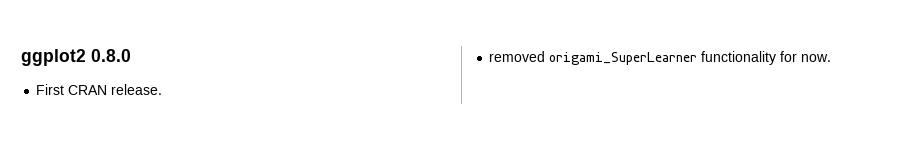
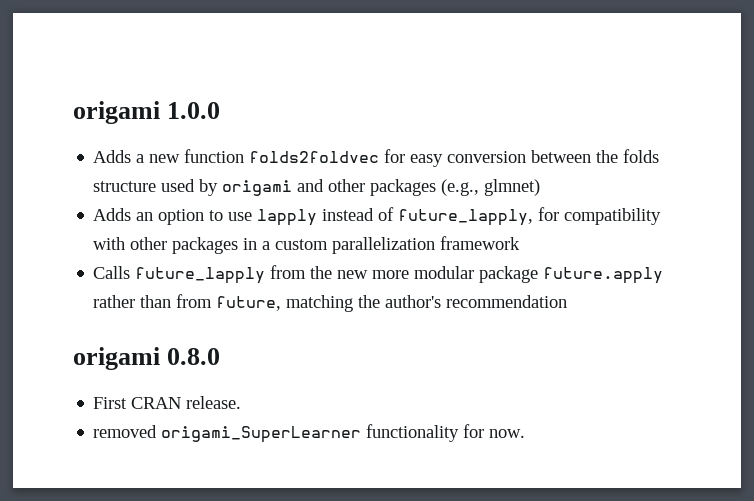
[21,49,86,66] ggplot2 -> [73,101,221,124] [93,149,660,167] [93,179,541,196] [93,207,662,226] [93,236,521,254] [93,265,664,284] [93,294,568,312] [73,347,160,370] origami 1.0.0 // Adds a new function folds2foldvec for easy conversion between the folds structure used by origami and other packages (e.g., glmnet) // Adds an option to use lapply instead of future_lapply, for compatibility with other packages in a custom parallelization framework // Calls future_lapply from the new more modular package future.apply rather than from future, matching the author's recommendation // origami

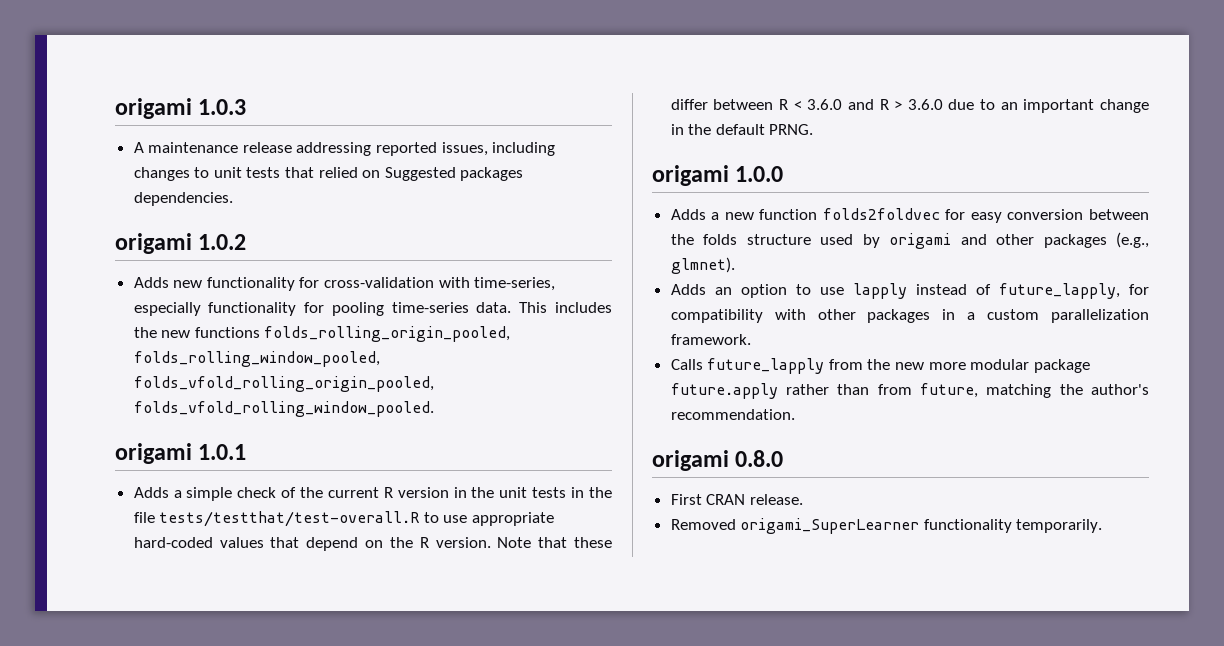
[73,101,160,124] origami -> [115,98,247,119] [133,142,556,156] [133,167,524,181] [133,192,233,206] [115,233,247,254] [133,277,556,291] [133,302,612,316] [133,326,511,342] [133,351,380,367] [133,376,434,392] [133,401,434,417] [115,443,247,464] [133,487,612,501] [133,511,555,527] [133,537,612,551] [670,99,1149,113] [670,124,814,135] [652,165,729,186] origami 1.0.3 // A maintenance release addressing reported issues, including changes to unit tests that relied on Suggested packages dependencies. // origami 1.0.2 // Adds new functionality for cross-validation with time-series, especially functionality for pooling time-series data. This includes the new functions folds_rolling_origin_pooled, folds_rolling_window_pooled, folds_vfold_rolling_origin_pooled, folds_vfold_rolling_window_pooled. // origami 1.0.1 // Adds a simple check of the current R version in the unit tests in the file tests/testthat/test-overall.R to use appropriate hard-coded values that depend on the R version. Note that these differ between R < 3.6.0 and R > 3.6.0 due to an important change in the default PRNG. // origami
[484,179,541,196] glmnet) -> [670,257,735,274] glmnet).
[440,236,521,250] framework -> [670,334,751,345] framework.
[446,295,568,308] recommendation -> [670,409,795,420] recommendation.
[93,425,158,438] removed -> [670,519,736,530] Removed
[463,424,526,438] for now. -> [1016,519,1103,533] temporarily.

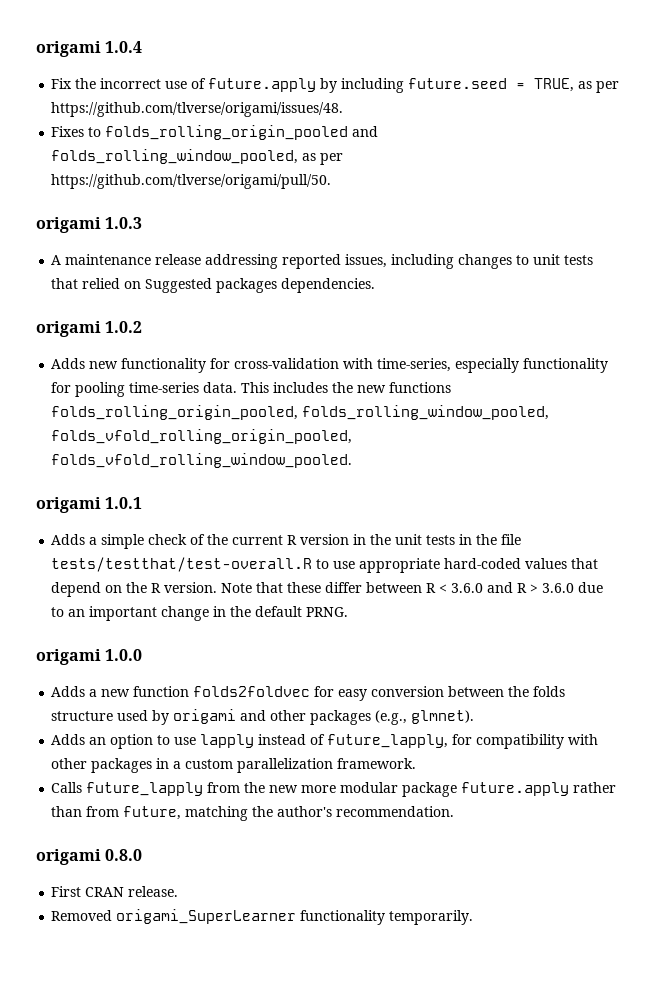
[115,98,192,119] origami -> [36,41,143,57] [51,78,620,93] [51,102,344,117] [51,125,379,140] [51,149,344,165] [51,174,332,189] [36,217,101,233] origami 1.0.4 // Fix the incorrect use of future.apply by including future.seed = TRUE, as per https://github.com/tlverse/origami/issues/48. // Fixes to folds_rolling_origin_pooled and folds_rolling_window_pooled, as per https://github.com/tlverse/origami/pull/50. // origami

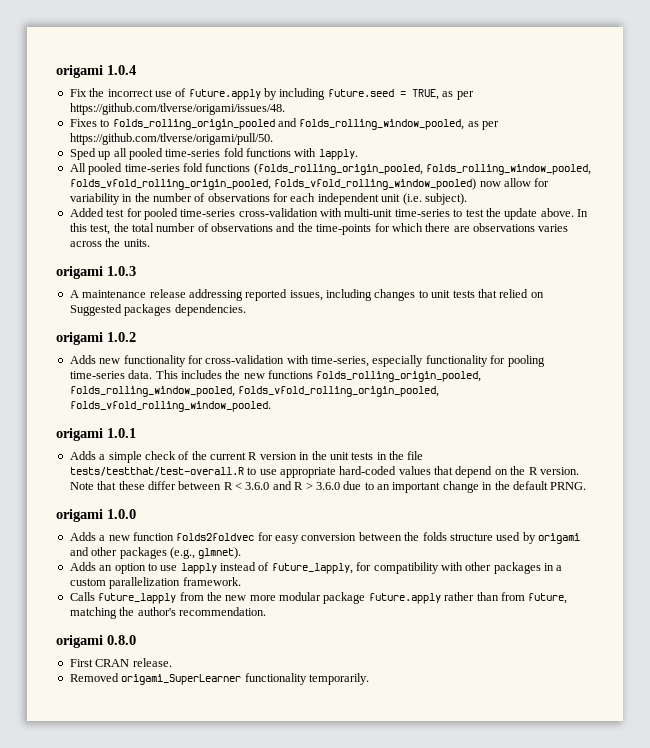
(332, 181) none -> [69,148,358,160] [69,163,591,175] [69,178,550,190] [69,193,467,205] [69,208,588,220] [69,223,569,235] [69,238,150,247] // Sped up all pooled time-series fold functions with lapply. // All pooled time-series fold functions (folds_rolling_origin_pooled, folds_rolling_window_pooled, folds_vfold_rolling_origin_pooled, folds_vfold_rolling_window_pooled) now allow for variability in the number of observations for each independent unit (i.e. subject). // Added test for pooled time-series cross-validation with multi-unit time-series to test the update above. In this test, the total number of observations and the time-points for which there are observations varies across the units.

